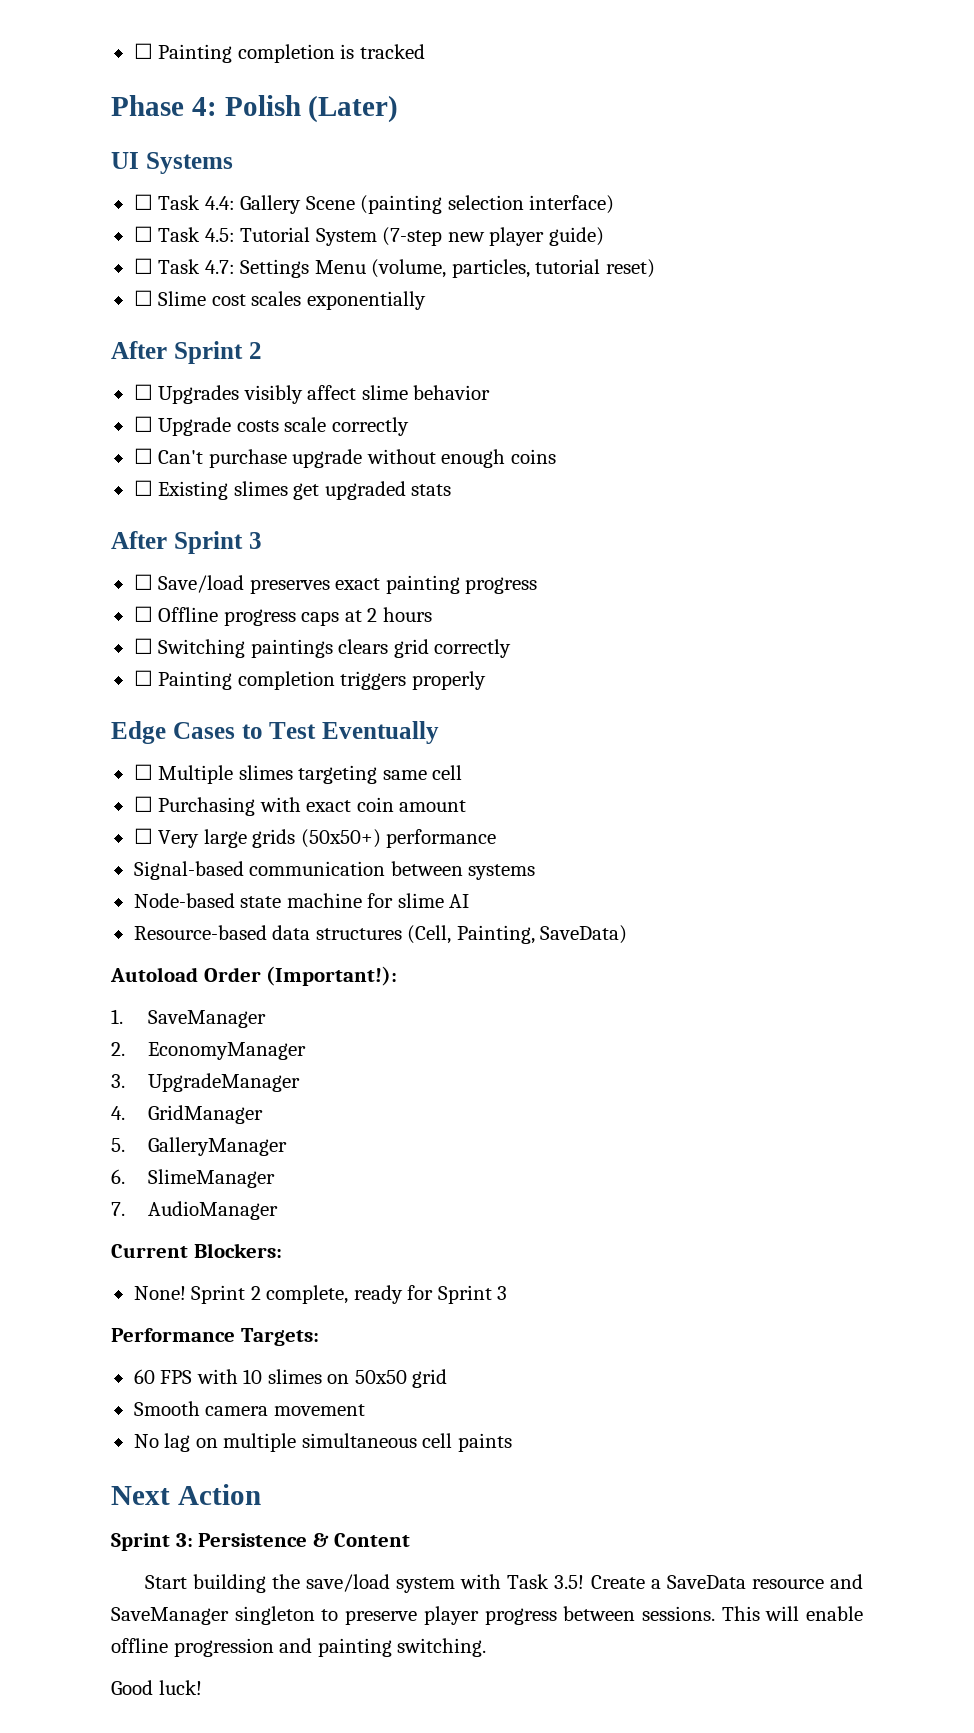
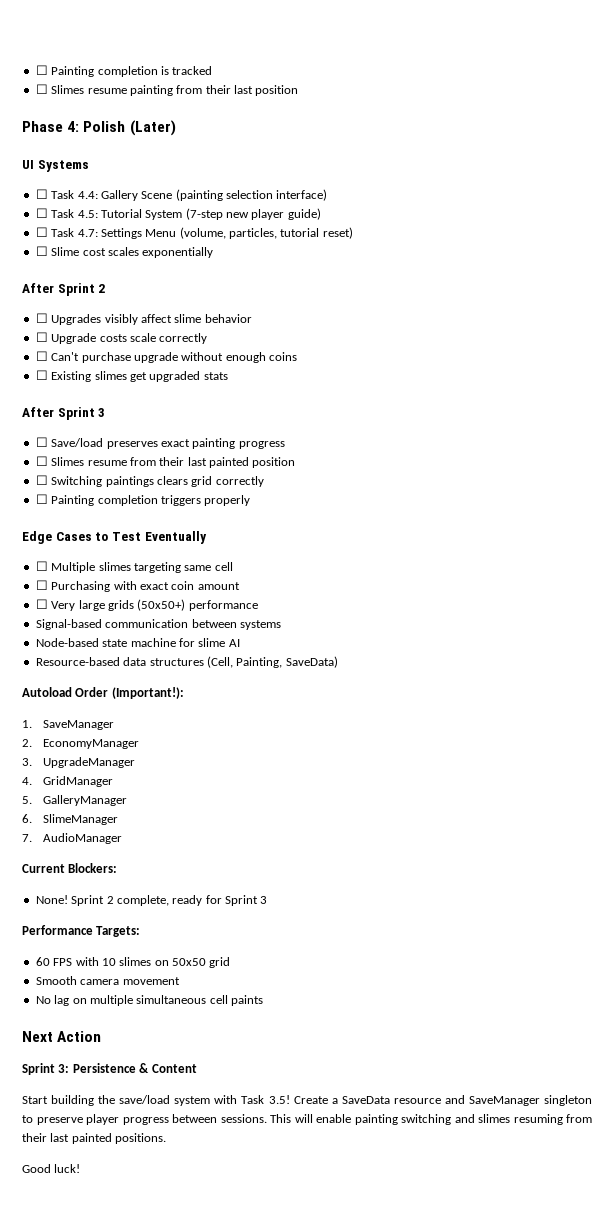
(425, 51) none -> [35,84,299,96] // ☐ Slimes resume painting from their last position
[158,607,432,626] Offline progress caps at 2 hours -> [51,457,296,468] Slimes resume from their last painted position
[111,1638,487,1657] offline progression and painting switching. -> [354,1114,592,1125] [22,1133,167,1144] painting switching and slimes resuming from their last painted positions.

